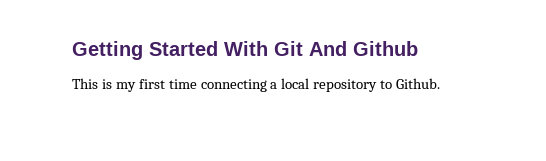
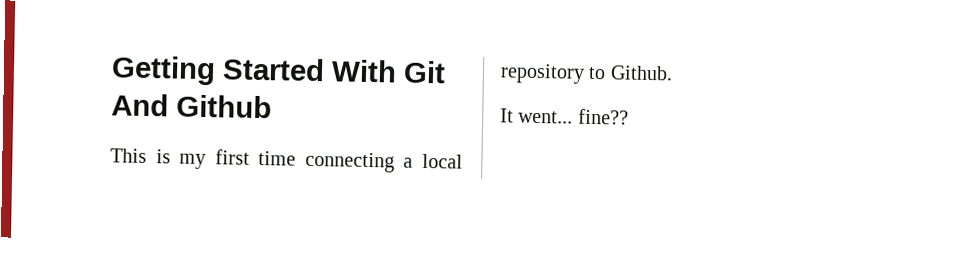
(441, 83) none -> [500,108,629,125] // It went... fine??

